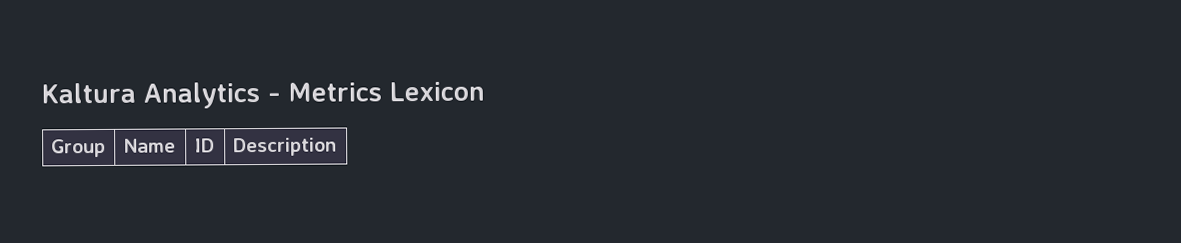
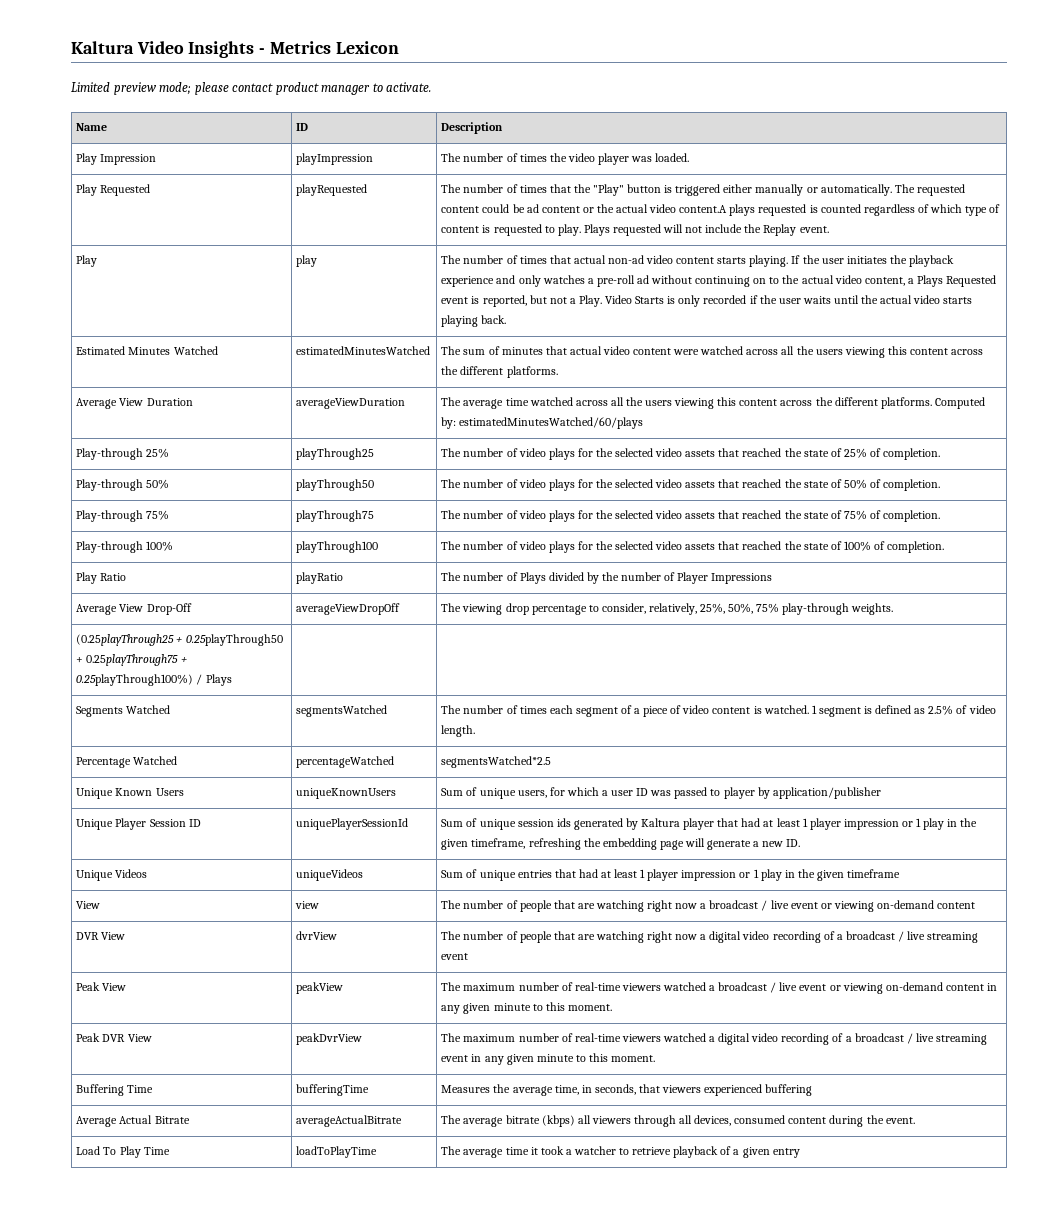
[41,82,260,109] Kaltura Analytics -> [71,41,255,58] Kaltura Video Insights
[50,138,106,158] [122,138,176,153] [193,138,215,153] [232,137,337,157] // Group | Name | ID | Description -> [71,82,432,95] [76,123,108,131] [296,123,309,131] [441,122,504,134] [76,153,157,165] [296,153,374,165] [441,153,690,165] [76,184,151,196] [296,184,368,196] [441,184,965,196] [441,204,1001,216] [441,224,829,236] [76,255,98,267] [296,255,318,267] [441,255,954,267] [441,275,997,287] [441,295,973,307] [441,315,507,327] [76,346,218,355] [296,346,431,355] [441,346,984,358] [441,366,558,378] [76,398,193,409] [296,398,406,409] [441,397,985,409] [441,417,644,429] [76,448,170,460] [296,448,375,460] [441,448,941,460] [76,479,170,491] [296,479,375,491] [441,479,941,491] [76,510,170,522] [296,510,375,522] [441,510,941,522] [76,541,174,553] [296,541,379,553] [441,541,945,553] [76,572,127,584] [296,572,344,584] [441,572,773,584] [76,603,192,615] [296,603,401,615] [441,603,894,615] [76,634,283,646] [76,654,187,666] [76,674,232,686] [76,705,171,717] [296,705,388,717] [441,705,996,717] [441,725,476,737] [76,756,178,768] [296,756,395,768] [441,756,552,768] [76,788,184,799] [296,788,397,799] [441,787,881,799] [76,818,201,830] [296,818,409,830] [441,818,978,830] [441,838,801,850] [76,869,148,881] [296,869,364,881] [441,869,901,881] [76,901,101,909] [295,901,320,909] [441,900,976,912] [76,932,126,940] [296,931,338,940] [441,931,979,943] [441,953,469,960] [76,982,127,991] [296,982,344,994] [441,982,997,994] [441,1002,612,1014] [76,1033,152,1042] [296,1033,363,1045] [441,1033,987,1045] [441,1053,656,1065] [76,1084,154,1096] [296,1084,370,1096] [441,1084,813,1096] [76,1115,190,1127] [296,1115,403,1127] [441,1115,915,1127] [76,1146,170,1158] [296,1146,378,1158] [441,1146,800,1158] // Limited preview mode; please contact product manager to activate. // Name | ID | Description // Play Impression | playImpression | The number of times the video player was loaded. // Play Requested | playRequested | The number of times that the "Play" button is triggered either manually or automatically. The requested content could be ad content or the actual video content.A plays requested is counted regardless of which type of content is requested to play. Plays requested will not include the Replay event. // Play | play | The number of times that actual non-ad video content starts playing. If the user initiates the playback experience and only watches a pre-roll ad without continuing on to the actual video content, a Plays Requested event is reported, but not a Play. Video Starts is only recorded if the user waits until the actual video starts playing back. // Estimated Minutes Watched | estimatedMinutesWatched | The sum of minutes that actual video content were watched across all the users viewing this content across the different platforms. // Average View Duration | averageViewDuration | The average time watched across all the users viewing this content across the different platforms. Computed by: estimatedMinutesWatched/60/plays // Play-through 25% | playThrough25 | The number of video plays for the selected video assets that reached the state of 25% of completion. // Play-through 50% | playThrough50 | The number of video plays for the selected video assets that reached the state of 50% of completion. // Play-through 75% | playThrough75 | The number of video plays for the selected video assets that reached the state of 75% of completion. // Play-through 100% | playThrough100 | The number of video plays for the selected video assets that reached the state of 100% of completion. // Play Ratio | playRatio | The number of Plays divided by the number of Player Impressions // Average View Drop-Off | averageViewDropOff | The viewing drop percentage to consider, relatively, 25%, 50%, 75% play-through weights. // (0.25playThrough25 + 0.25playThrough50 + 0.25playThrough75 + 0.25playThrough100%) / Plays | | // Segments Watched | segmentsWatched | The number of times each segment of a piece of video content is watched. 1 segment is defined as 2.5% of video length. // Percentage Watched | percentageWatched | segmentsWatched*2.5 // Unique Known Users | uniqueKnownUsers | Sum of unique users, for which a user ID was passed to player by application/publisher // Unique Player Session ID | uniquePlayerSessionId | Sum of unique session ids generated by Kaltura player that had at least 1 player impression or 1 play in the given timeframe, refreshing the embedding page will generate a new ID. // Unique Videos | uniqueVideos | Sum of unique entries that had at least 1 player impression or 1 play in the given timeframe // View | view | The number of people that are watching right now a broadcast / live event or viewing on-demand content // DVR View | dvrView | The number of people that are watching right now a digital video recording of a broadcast / live streaming event // Peak View | peakView | The maximum number of real-time viewers watched a broadcast / live event or viewing on-demand content in any given minute to this moment. // Peak DVR View | peakDvrView | The maximum number of real-time viewers watched a digital video recording of a broadcast / live streaming event in any given minute to this moment. // Buffering Time | bufferingTime | Measures the average time, in seconds, that viewers experienced buffering // Average Actual Bitrate | averageActualBitrate | The average bitrate (kbps) all viewers through all devices, consumed content during the event. // Load To Play Time | loadToPlayTime | The average time it took a watcher to retrieve playback of a given entry

